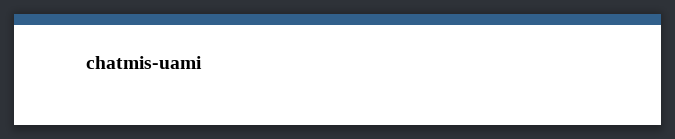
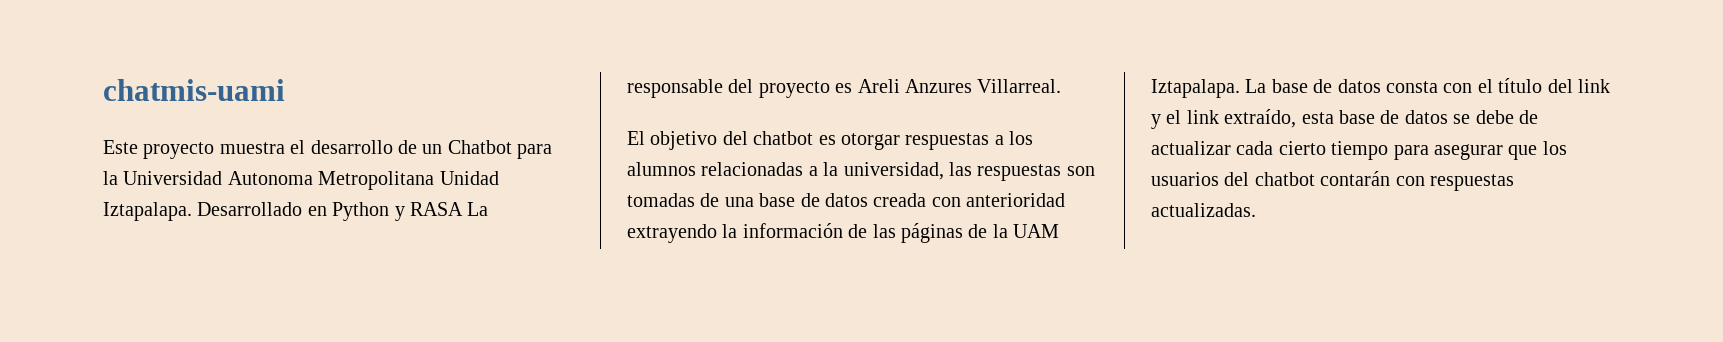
(202, 62) none -> [103,140,553,159] [103,171,499,190] [103,202,489,221] [627,79,1062,98] [627,131,1034,150] [627,162,1095,181] [627,193,1066,207] [627,223,1060,243] [1151,78,1610,98] [1151,109,1538,129] [1151,141,1567,160] [1151,171,1514,191] [1151,203,1256,217] // Este proyecto muestra el desarrollo de un Chatbot para la Universidad Autonoma Metropolitana Unidad Iztapalapa. Desarrollado en Python y RASA La responsable del proyecto es Areli Anzures Villarreal. // El objetivo del chatbot es otorgar respuestas a los alumnos relacionadas a la universidad, las respuestas son tomadas de una base de datos creada con anterioridad extrayendo la información de las páginas de la UAM Iztapalapa. La base de datos consta con el título del link y el link extraído, esta base de datos se debe de actualizar cada cierto tiempo para asegurar que los usuarios del chatbot contarán con respuestas actualizadas.

